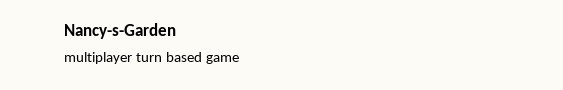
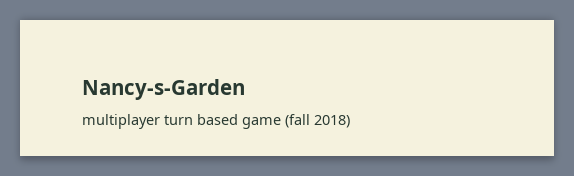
(239, 59) none -> [285,114,350,128] (fall 2018)

